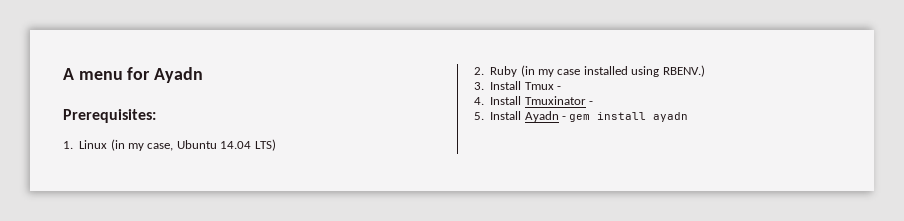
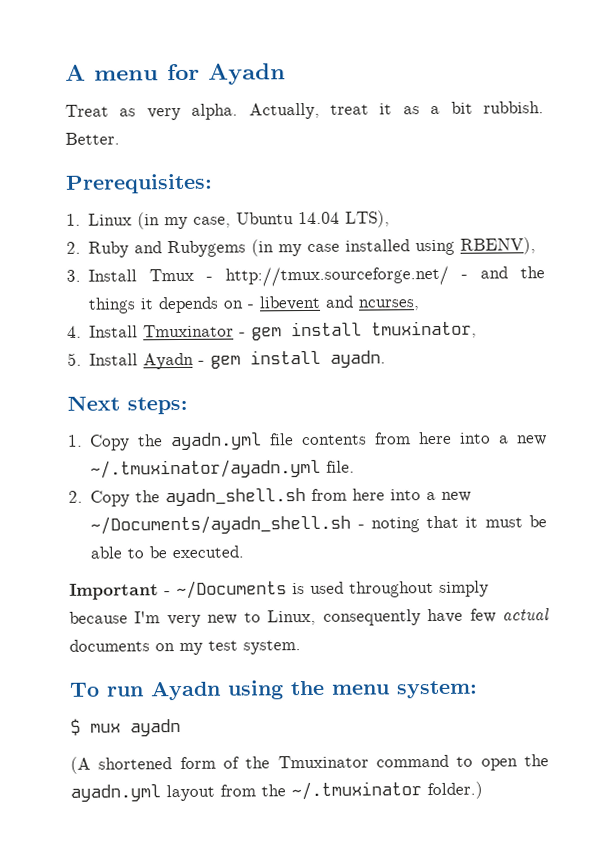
(204, 75) none -> [65,101,544,121] [65,132,120,145] // Treat as very alpha. Actually, treat it as a bit rubbish. Better.
[254,139,276,151] LTS) -> [345,210,391,228] LTS),
(518, 71) none -> [134,240,247,258] and Rubygems
[662,65,705,77] RBENV.) -> [460,237,537,255] RBENV),
(561, 88) none -> [225,265,545,287] [88,295,421,314] http://tmux.sourceforge.net/ - and the things it depends on - libevent and ncurses,
(593, 103) none -> [251,320,478,341] gem install tmuxinator,
[653,112,689,122] ayadn -> [330,350,387,368] [67,395,188,415] [68,431,547,451] [90,458,356,479] [68,488,472,507] [90,514,548,535] [90,545,245,559] [69,580,489,600] [69,608,551,628] [69,639,301,656] [69,680,478,701] [70,718,181,737] [70,754,549,774] [70,781,483,802] ayadn. // Next steps: // 1. Copy the ayadn.yml file contents from here into a new ~/.tmuxinator/ayadn.yml file. // 2. Copy the ayadn_shell.sh from here into a new ~/Documents/ayadn_shell.sh - noting that it must be able to be executed. // Important - ~/Documents is used throughout simply because I'm very new to Linux, consequently have few actual documents on my test system. // To run Ayadn using the menu system: // $ mux ayadn // (A shortened form of the Tmuxinator command to open the ayadn.yml layout from the ~/.tmuxinator folder.)

